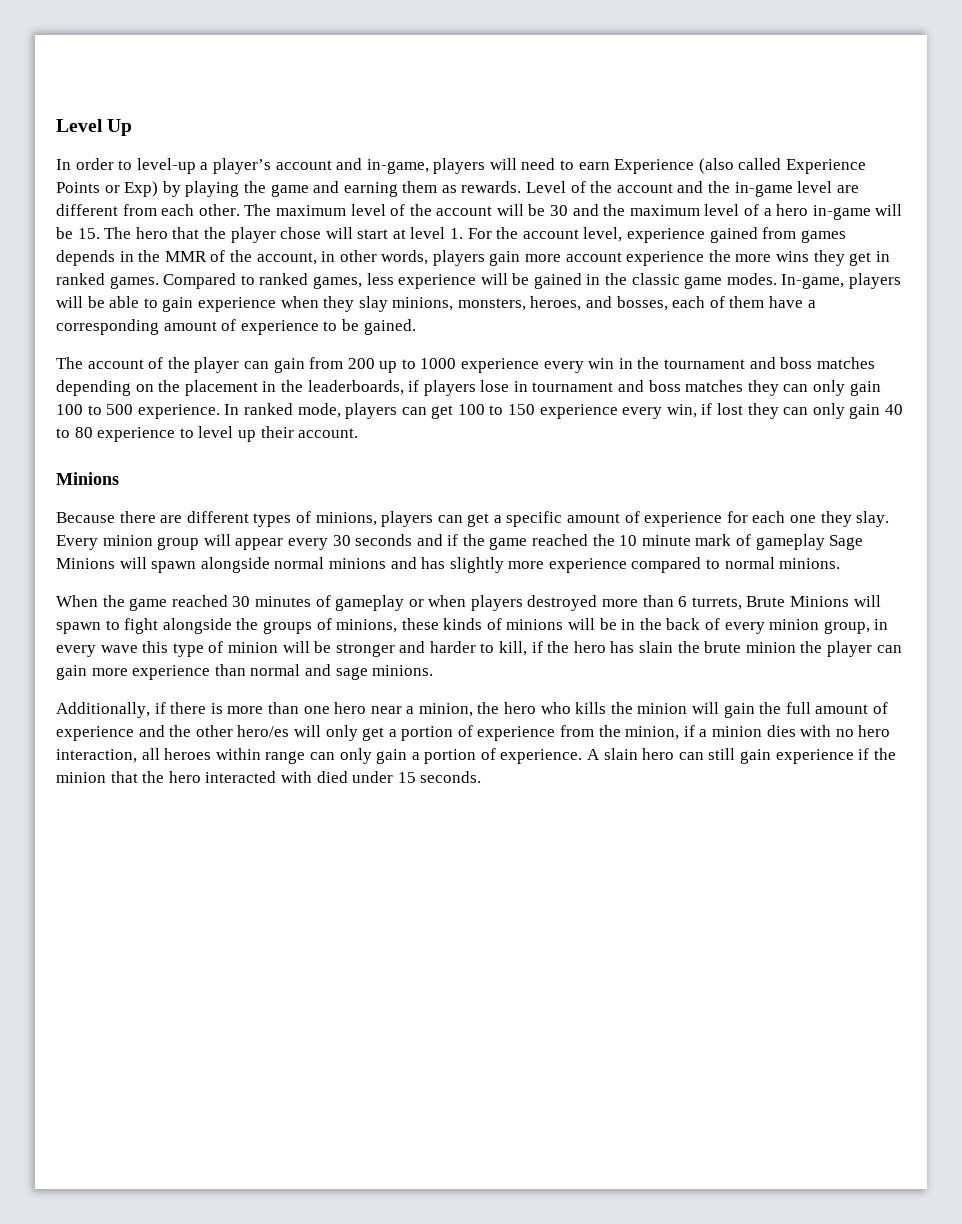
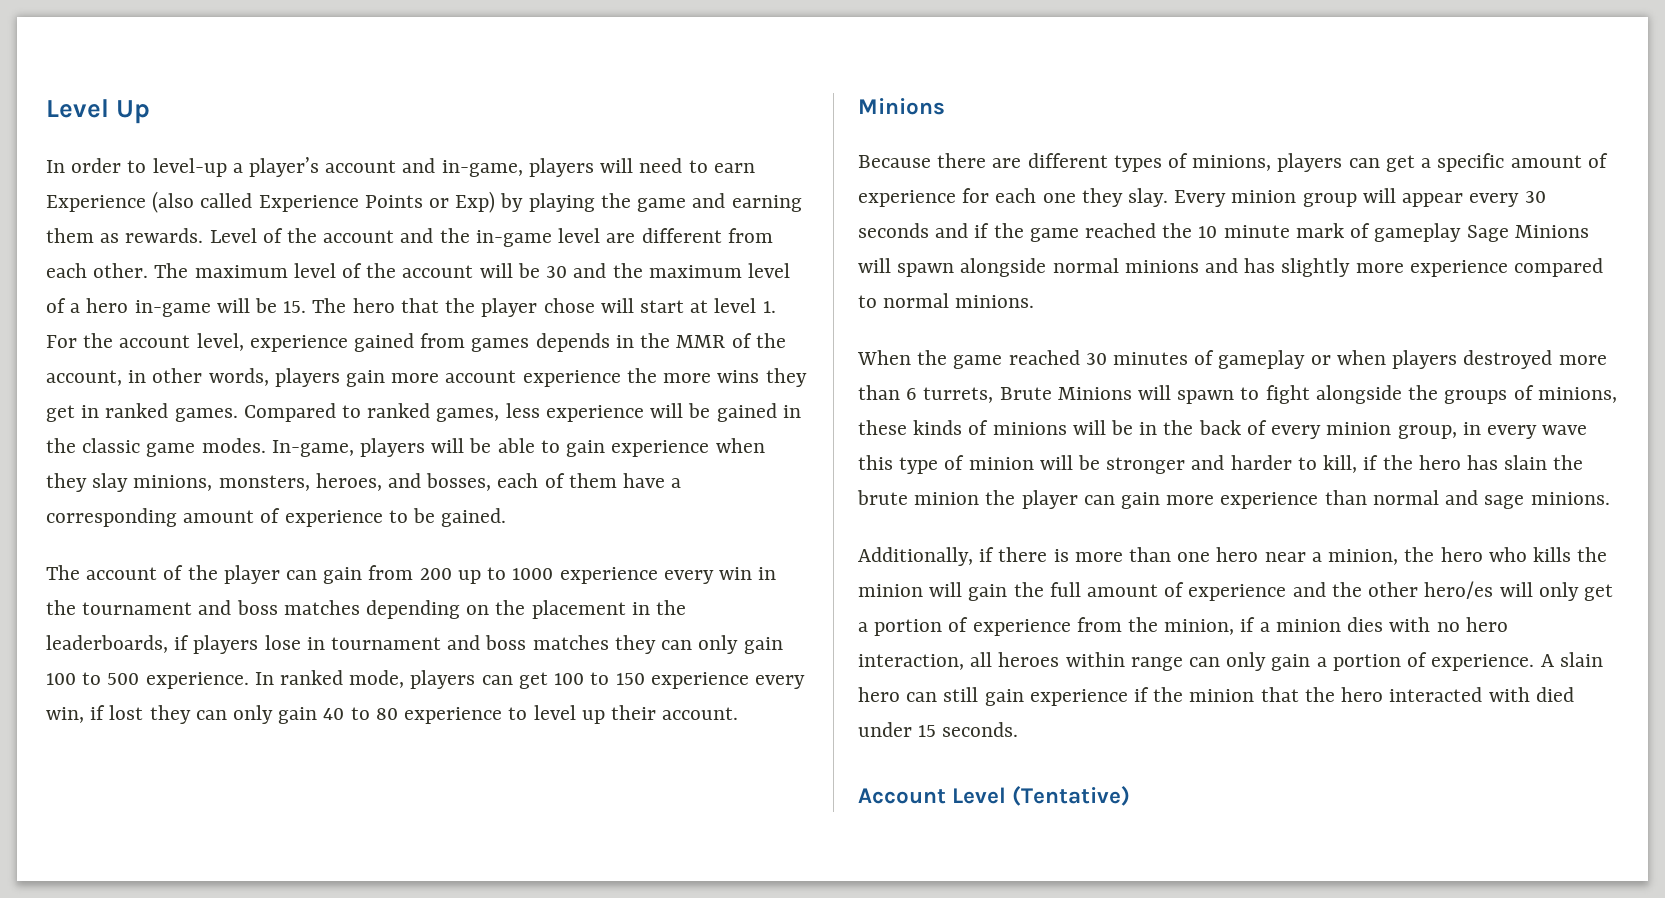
(482, 777) none -> [858,786,1131,806] // Account Level (Tentative)

